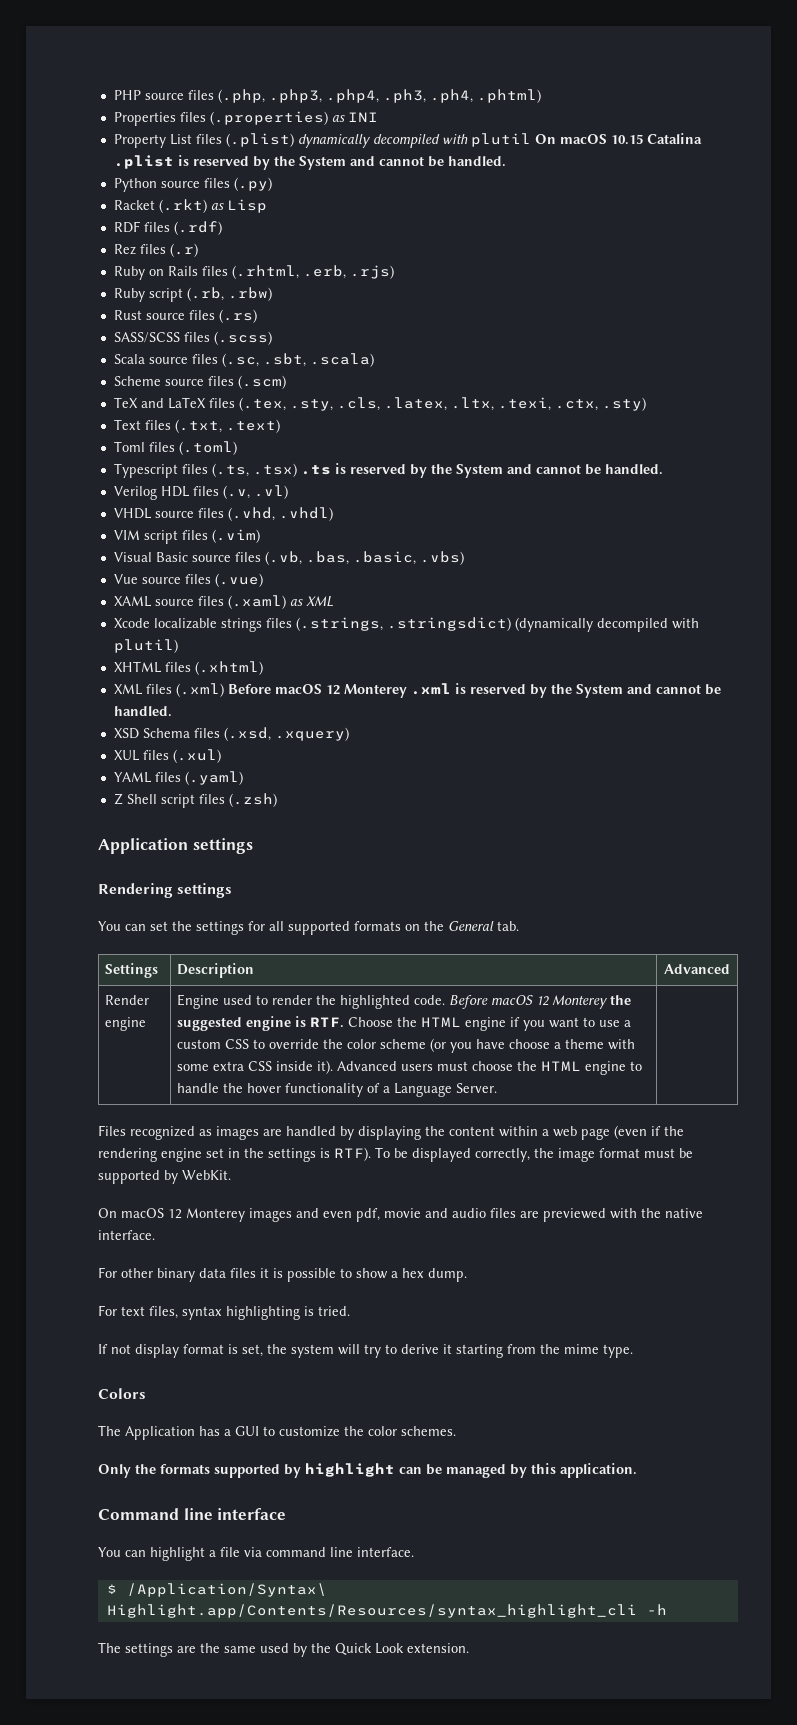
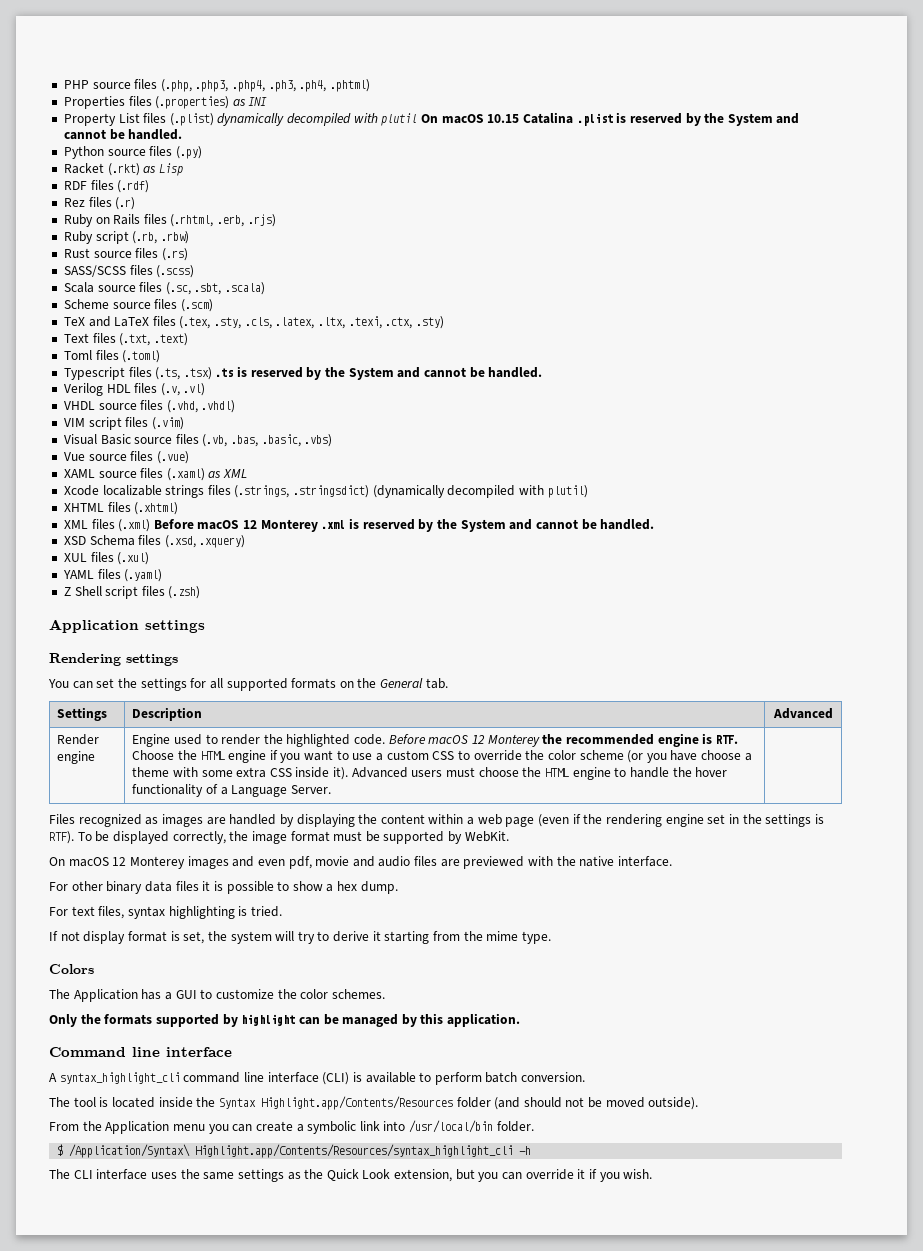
[176,1017,242,1031] suggested -> [565,734,654,745] recommended
[98,1547,414,1561] You can highlight a file via command line interface. -> [49,1072,586,1085] [49,1096,699,1110] [49,1120,534,1134] A syntax_highlight_cli command line interface (CLI) is available to perform batch conversion. // The tool is located inside the Syntax Highlight.app/Contents/Resources folder (and should not be moved outside). // From the Application menu you can create a symbolic link into /usr/local/bin folder.
[125,1643,469,1657] settings are the same used by the Quick Look extension. -> [73,1169,653,1182] CLI interface uses the same settings as the Quick Look extension, but you can override it if you wish.

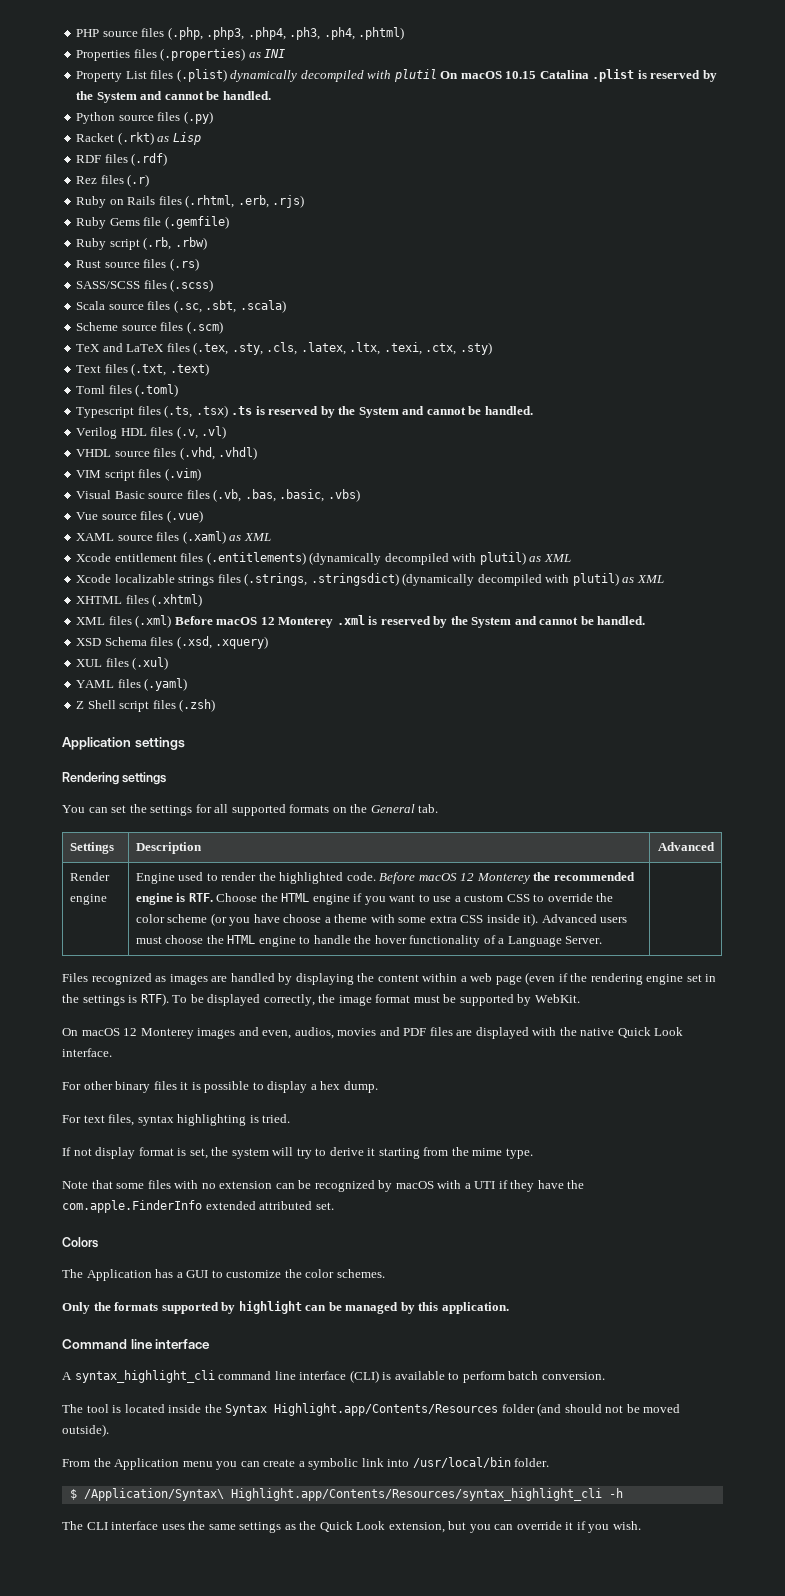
(276, 220) none -> [76,216,229,229] // Ruby Gems file (.gemfile)
(248, 473) none -> [76,552,571,565] // Xcode entitlement files (.entitlements) (dynamically decompiled with plutil) as XML
(588, 491) none -> [622,575,664,583] as XML
[257,856,411,869] even pdf, movie and audio -> [262,1027,427,1039] even, audios, movies and PDF
[463,856,525,869] previewed -> [475,1027,529,1039] displayed
(615, 861) none -> [617,1027,684,1038] Quick Look
[144,881,172,892] data -> (151, 1087) none
[292,881,323,891] show -> [267,1081,308,1093] display
(551, 937) none -> [62,1180,585,1192] [62,1200,334,1213] // Note that some files with no extension can be recognized by macOS with a UTI if they have the com.apple.FinderInfo extended attributed set.

